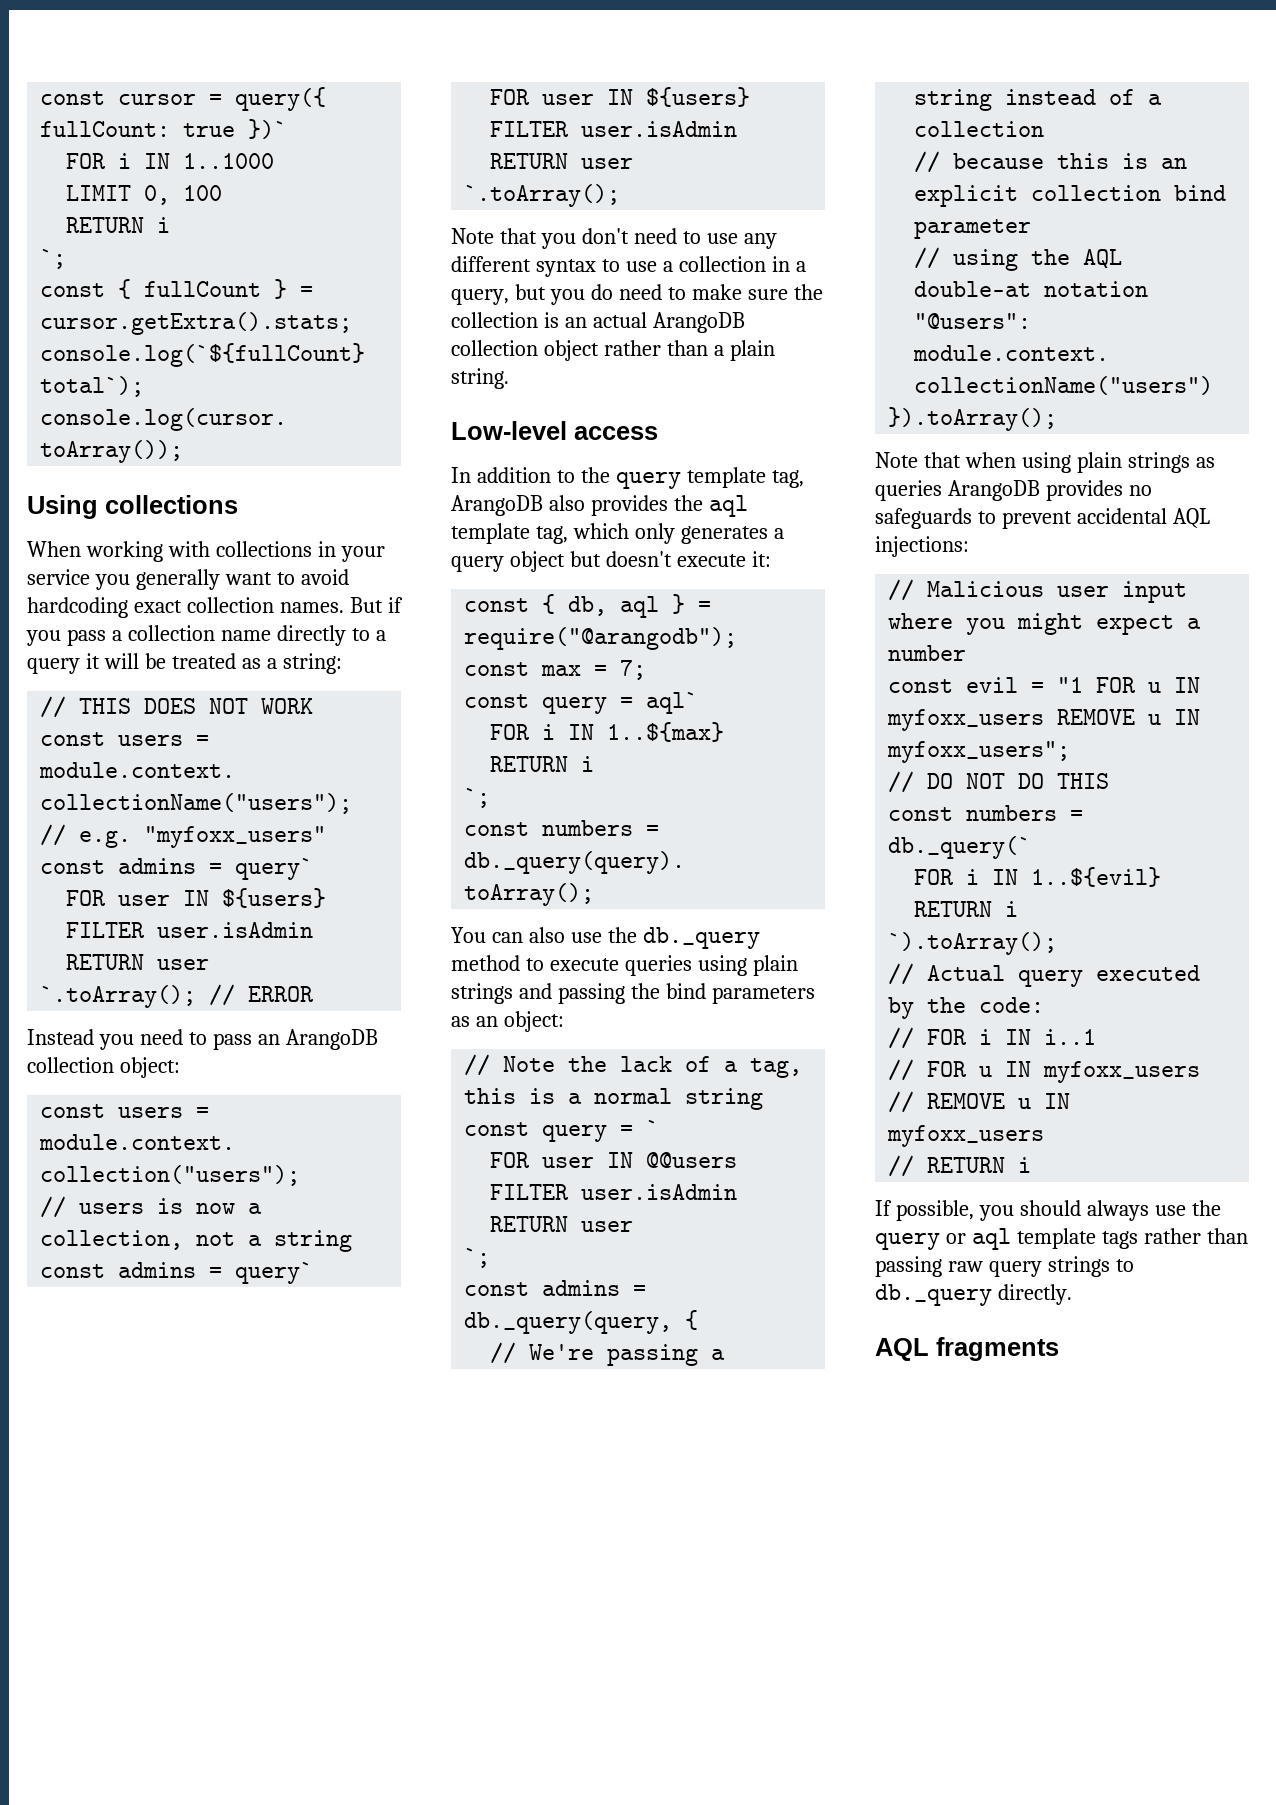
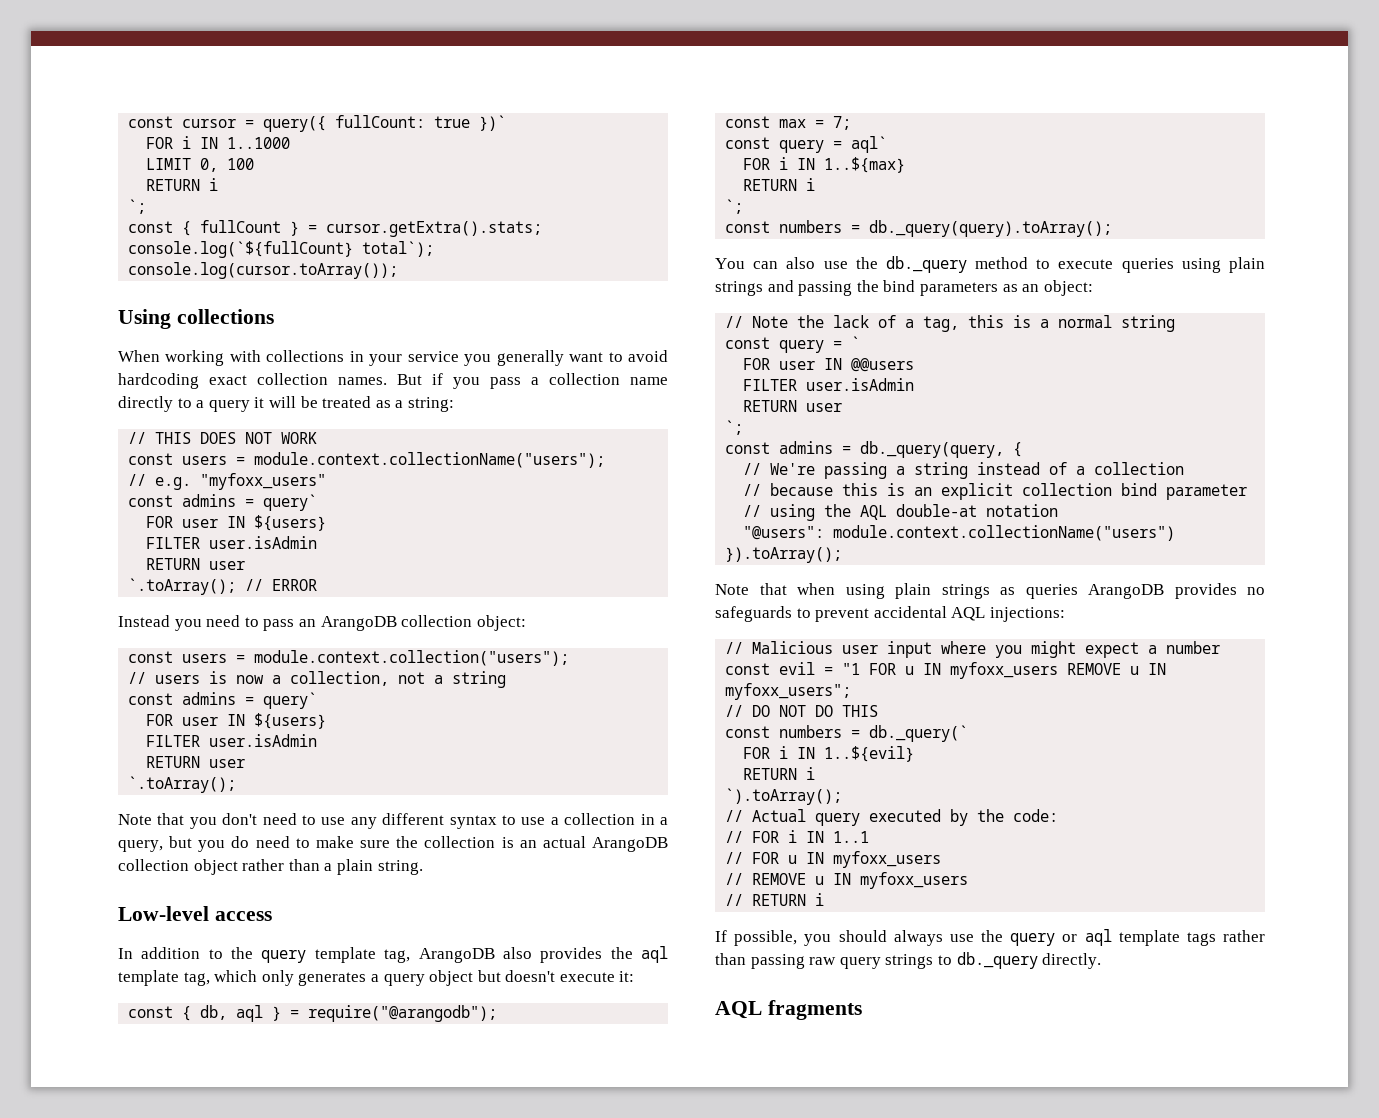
[1044,1029,1097,1045] i..1 -> [833,831,870,843] 1..1

